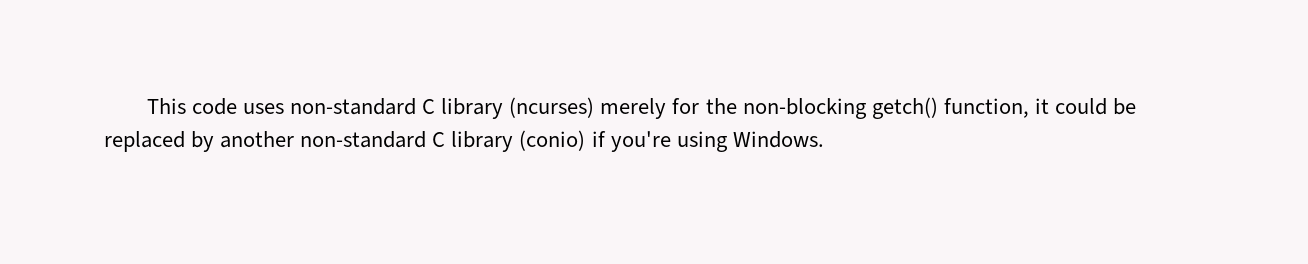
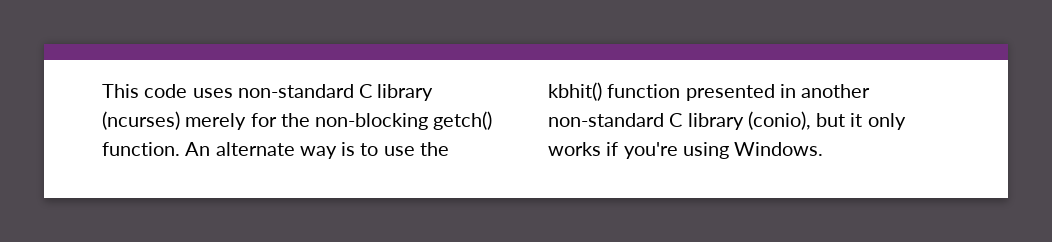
[943,98,1137,118] [104,130,586,152] function, it could be replaced by another non-standard C library (conio) -> [102,142,449,159] [548,82,871,101] [548,111,906,130] [548,142,601,156] function. An alternate way is to use the kbhit() function presented in another non-standard C library (conio), but it only works

